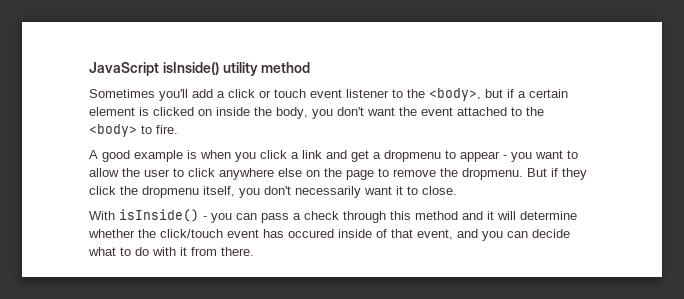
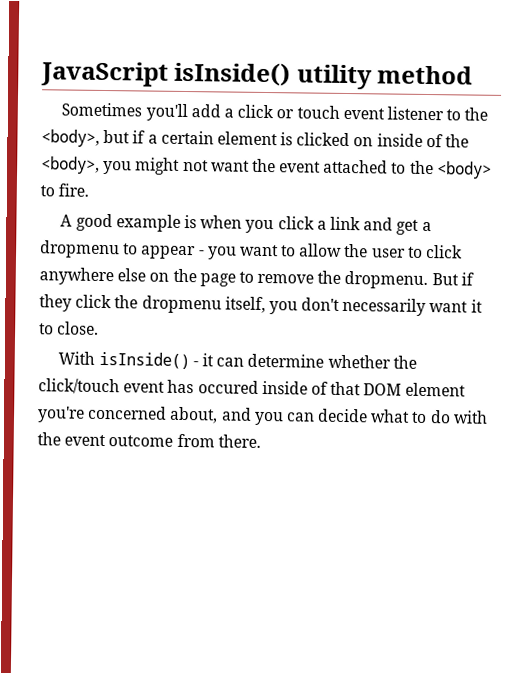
[254,107,364,119] the body, you don't -> [425,133,470,148] [41,156,209,175] of the <body>, you might not
[211,211,516,223] you can pass a check through this method and it will -> [202,353,245,367] it can
[417,229,453,240] event, -> [363,382,467,397] [37,405,219,424] DOM element you're concerned about,
[180,247,187,256] it -> [37,432,174,447] the event outcome

